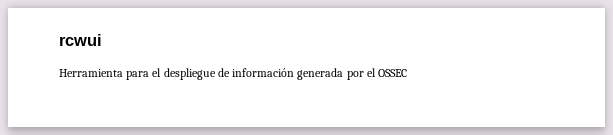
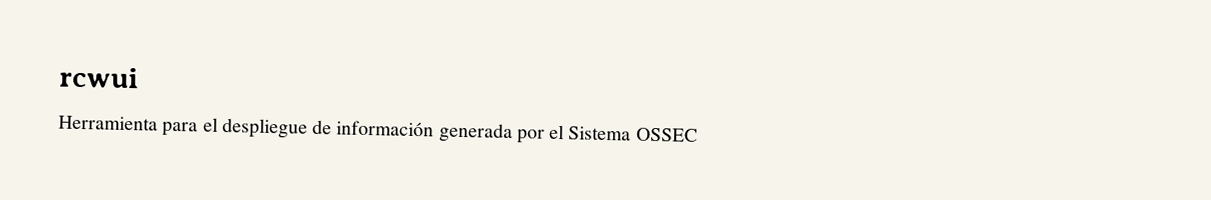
(376, 72) none -> [568,126,632,141] Sistema

